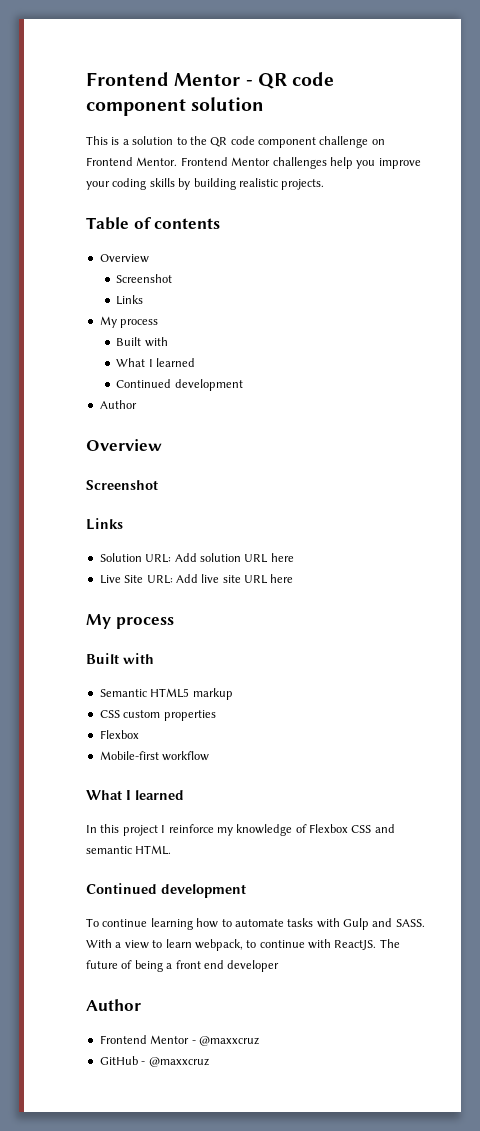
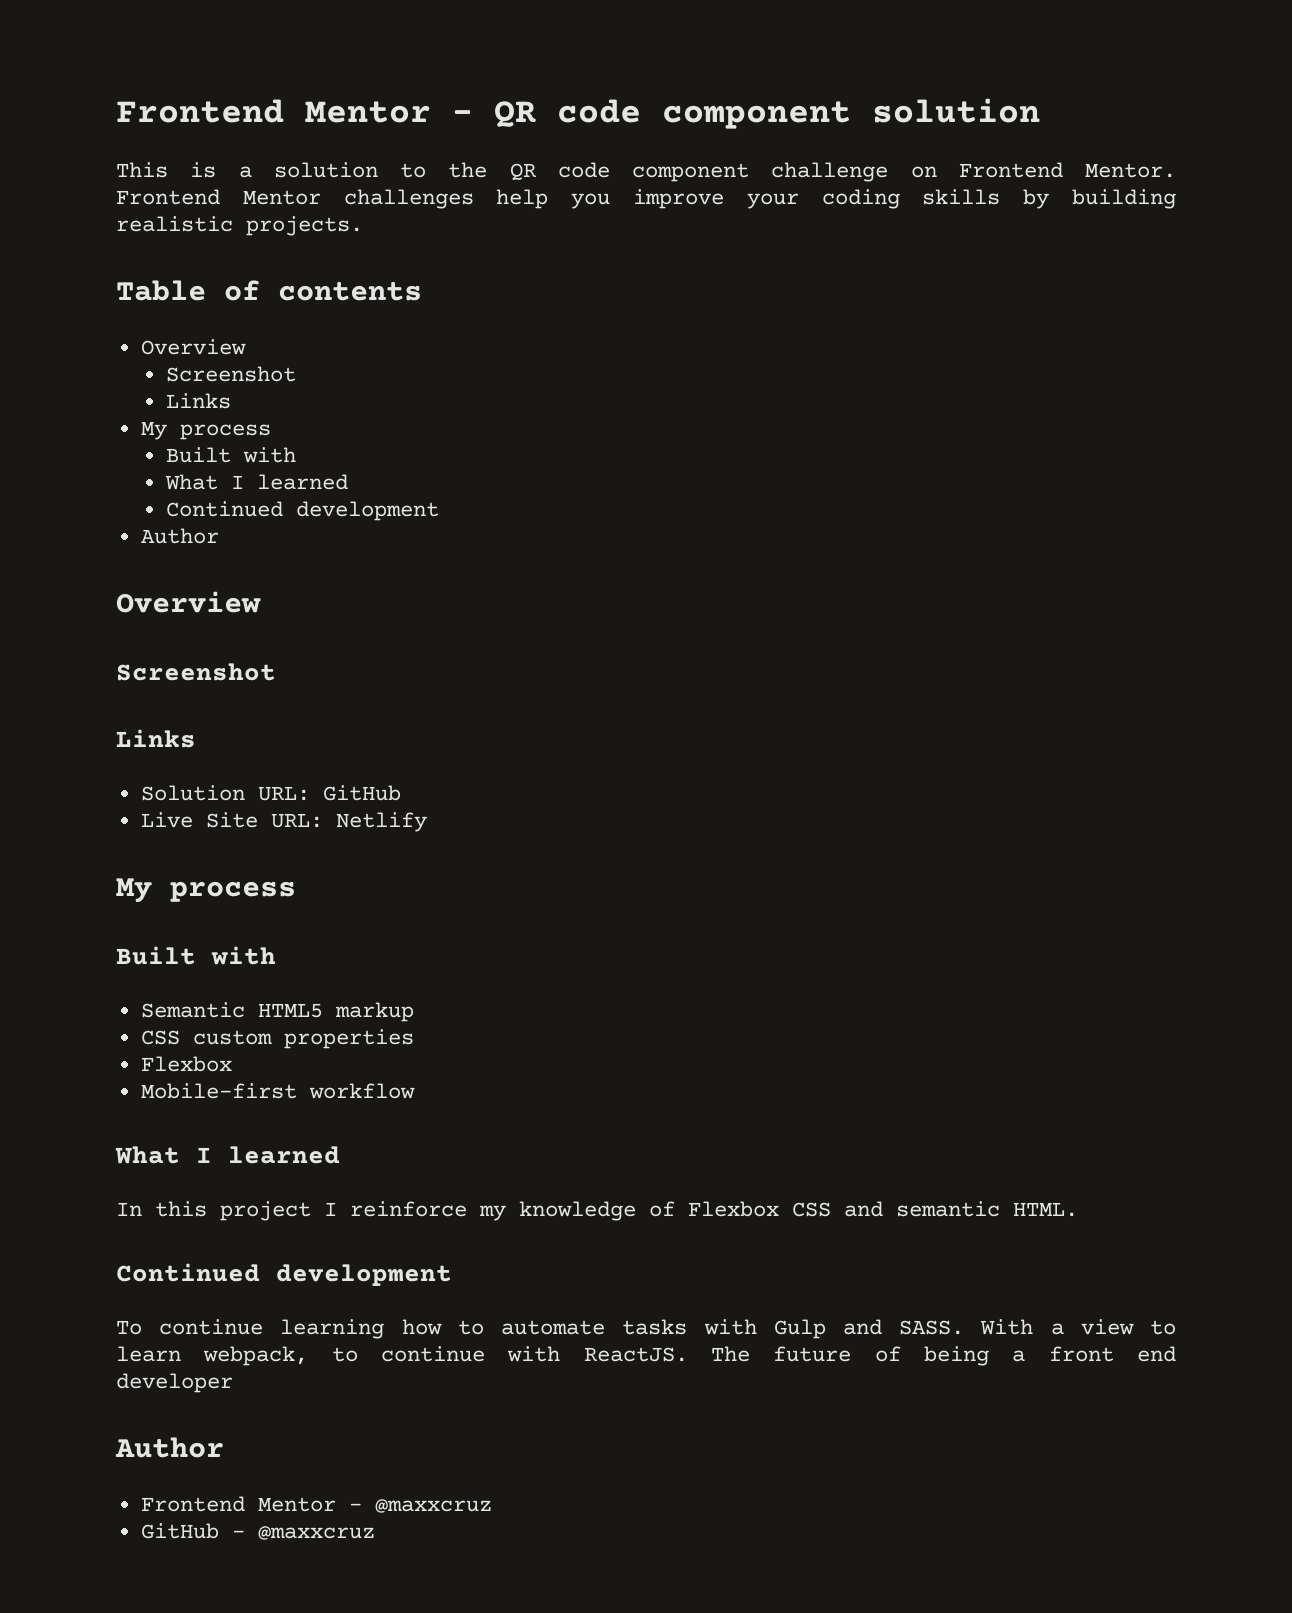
[174,553,294,563] Add solution URL here -> [322,785,401,801] GitHub
[175,574,294,584] Add live site URL here -> [335,812,427,832] Netlify

